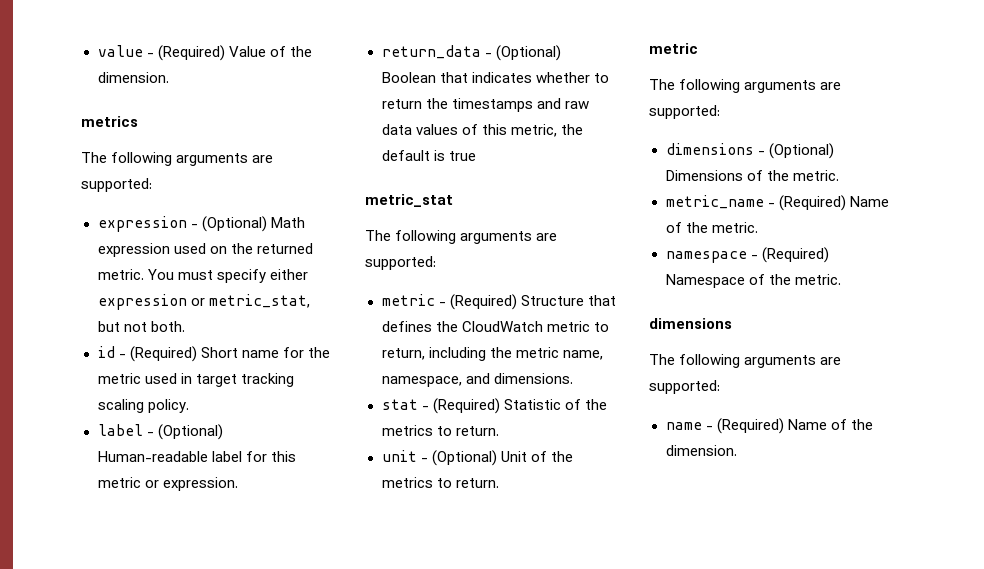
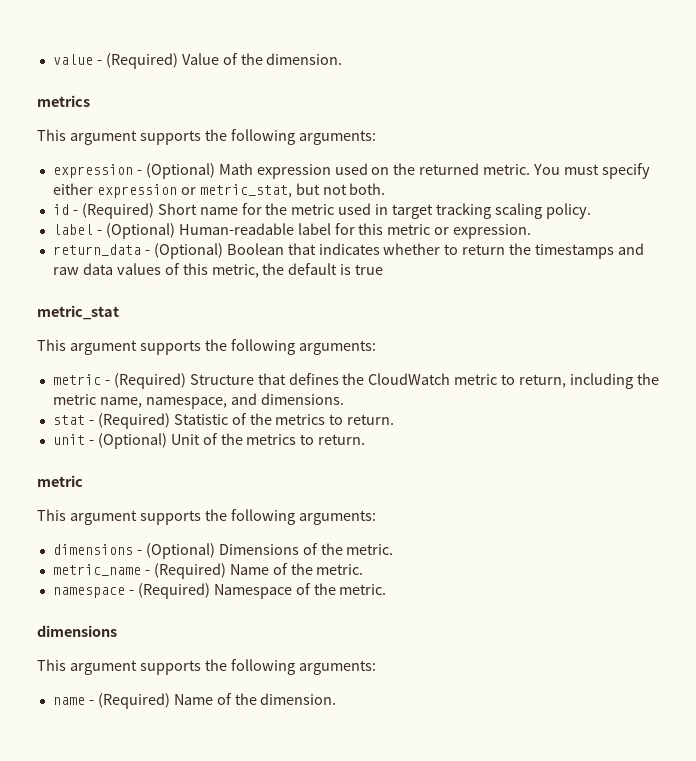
[81,152,274,166] [81,178,152,192] The following arguments are supported: -> [37,129,376,145] This argument supports the following arguments:
[365,230,558,244] [365,256,436,270] The following arguments are supported: -> [37,339,376,355] This argument supports the following arguments:
[649,79,842,93] [649,105,720,119] The following arguments are supported: -> [37,509,376,525] This argument supports the following arguments:
[649,354,842,368] [649,380,720,394] The following arguments are supported: -> [37,659,376,675] This argument supports the following arguments:

